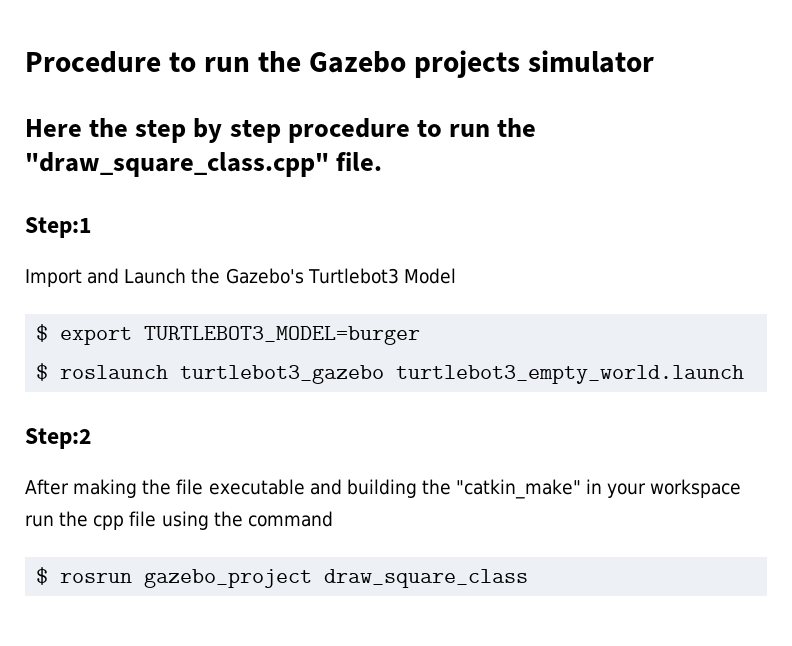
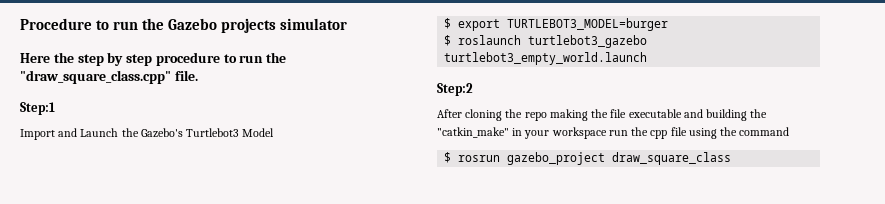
(69, 487) none -> [465,109,547,121] cloning the repo

